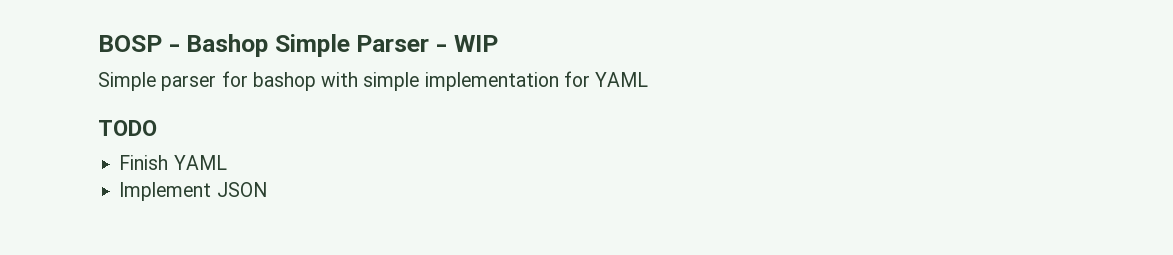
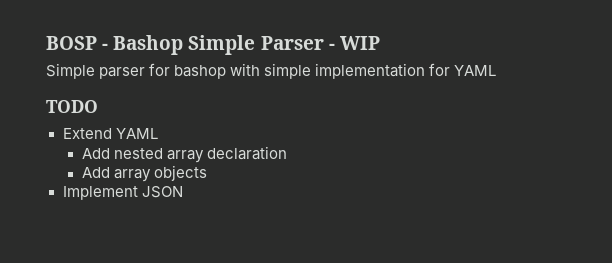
[119,155,227,170] Finish YAML -> [62,128,158,139] [81,146,287,163] [81,165,207,182] Extend YAML // Add nested array declaration // Add array objects

